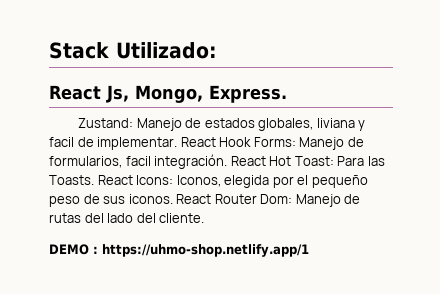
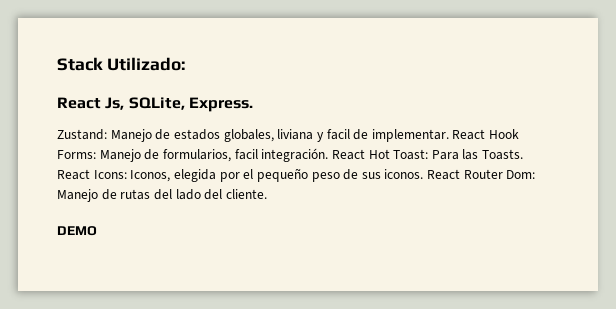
[135,85,203,103] Mongo, -> [128,97,185,110] SQLite,
[93,244,309,257] : https://uhmo-shop.netlify.app/1 -> (97, 231) none

